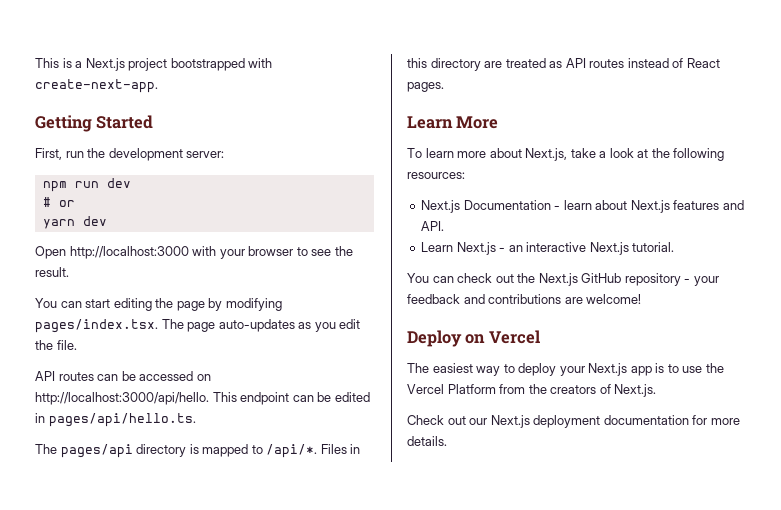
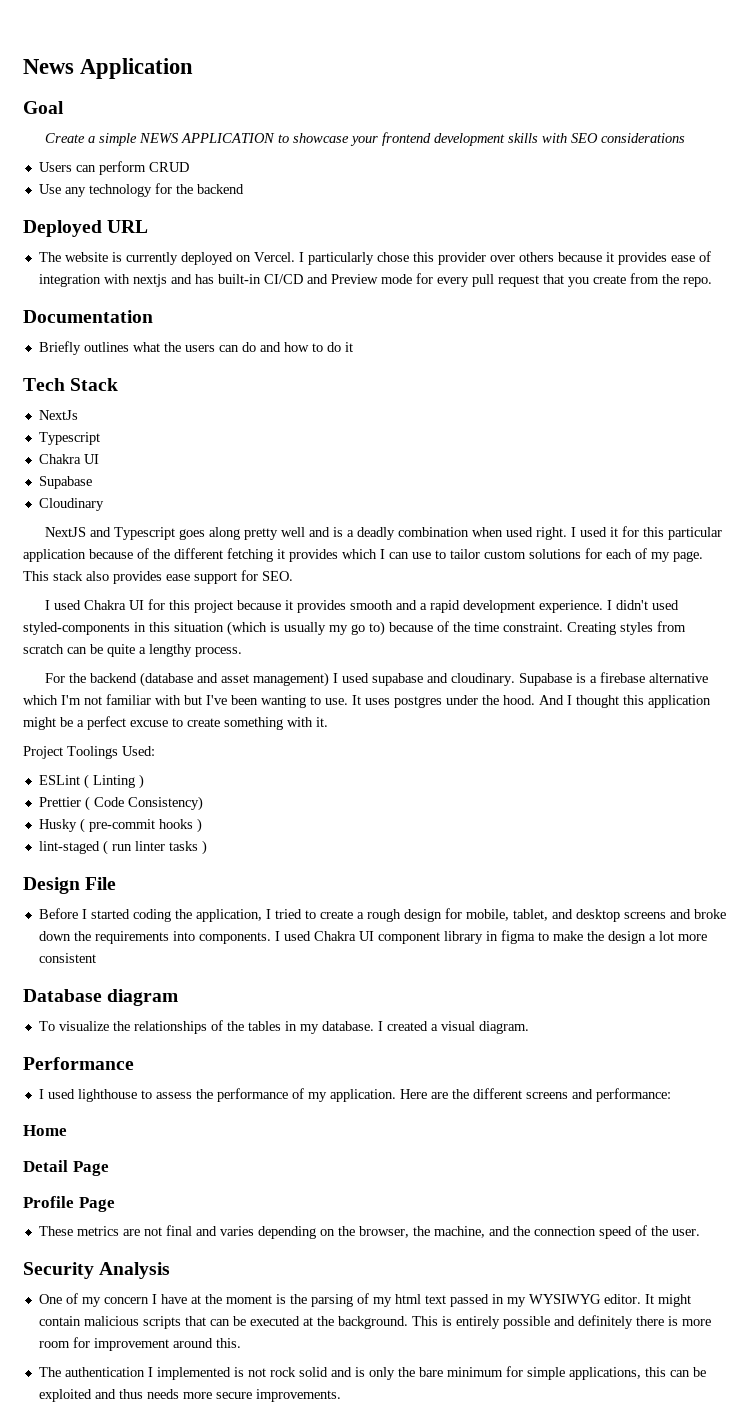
[35,58,273,71] [35,79,158,93] [35,115,154,132] [35,148,225,161] [42,178,131,192] [42,197,75,207] [42,216,107,229] [35,246,353,259] [35,267,69,277] [35,298,282,311] [35,319,361,333] [35,340,77,350] [35,371,211,381] [35,392,370,405] [35,413,196,427] [35,444,361,458] [407,58,720,71] [407,82,444,92] [407,116,499,129] [407,148,725,161] [407,172,465,179] [421,200,744,213] [421,221,445,231] [421,242,675,255] [407,273,719,286] [407,294,642,304] [407,330,540,347] [407,363,724,376] [407,384,657,397] [407,415,740,428] [407,436,447,446] This is a Next.js project bootstrapped with create-next-app. // Getting Started // First, run the development server: // npm run dev // # or // yarn dev // Open http://localhost:3000 with your browser to see the result. // You can start editing the page by modifying pages/index.tsx. The page auto-updates as you edit the file. // API routes can be accessed on http://localhost:3000/api/hello. This endpoint can be edited in pages/api/hello.ts. // The pages/api directory is mapped to /api/*. Files in this directory are treated as API routes instead of React pages. // Learn More // To learn more about Next.js, take a look at the following resources: // Next.js Documentation - learn about Next.js features and API. // Learn Next.js - an interactive Next.js tutorial. // You can check out the Next.js GitHub repository - your feedback and contributions are welcome! // Deploy on Vercel // The easiest way to deploy your Next.js app is to use the Vercel Platform from the creators of Next.js. // Check out our Next.js deployment documentation for more details. -> [23,58,194,79] [23,101,64,114] [45,132,686,146] [38,161,189,175] [38,183,244,197] [23,220,149,237] [38,251,711,265] [38,273,712,287] [23,310,153,323] [38,341,353,355] [23,378,119,391] [38,410,78,420] [38,432,100,445] [38,454,99,464] [38,476,92,489] [38,498,104,511] [45,526,723,540] [23,548,703,562] [23,570,293,584] [45,599,680,613] [23,621,686,636] [23,644,242,657] [45,672,709,687] [23,694,711,708] [23,716,328,730] [23,746,155,759] [38,774,144,789] [38,796,203,811] [38,818,202,833] [38,840,207,855] [23,877,117,894] [38,908,726,922] [38,930,707,944] [38,953,96,963] [23,989,179,1006] [38,1020,529,1034] [23,1057,134,1070] [38,1088,671,1102] [23,1125,67,1136] [23,1160,109,1176] [23,1196,115,1212] [38,1225,700,1239] [23,1262,171,1279] [38,1293,691,1307] [38,1315,711,1329] [38,1337,241,1351] [38,1366,706,1380] [38,1389,341,1402] News Application // Goal // Create a simple NEWS APPLICATION to showcase your frontend development skills with SEO considerations // Users can perform CRUD // Use any technology for the backend // Deployed URL // The website is currently deployed on Vercel. I particularly chose this provider over others because it provides ease of integration with nextjs and has built-in CI/CD and Preview mode for every pull request that you create from the repo. // Documentation // Briefly outlines what the users can do and how to do it // Tech Stack // NextJs // Typescript // Chakra UI // Supabase // Cloudinary // NextJS and Typescript goes along pretty well and is a deadly combination when used right. I used it for this particular application because of the different fetching it provides which I can use to tailor custom solutions for each of my page. This stack also provides ease support for SEO. // I used Chakra UI for this project because it provides smooth and a rapid development experience. I didn't used styled-components in this situation (which is usually my go to) because of the time constraint. Creating styles from scratch can be quite a lengthy process. // For the backend (database and asset management) I used supabase and cloudinary. Supabase is a firebase alternative which I'm not familiar with but I've been wanting to use. It uses postgres under the hood. And I thought this application might be a perfect excuse to create something with it. // Project Toolings Used: // ESLint ( Linting ) // Prettier ( Code Consistency) // Husky ( pre-commit hooks ) // lint-staged ( run linter tasks ) // Design File // Before I started coding the application, I tried to create a rough design for mobile, tablet, and desktop screens and broke down the requirements into components. I used Chakra UI component library in figma to make the design a lot more consistent // Database diagram // To visualize the relationships of the tables in my database. I created a visual diagram. // Performance // I used lighthouse to assess the performance of my application. Here are the different screens and performance: // Home // Detail Page // Profile Page // These metrics are not final and varies depending on the browser, the machine, and the connection speed of the user. // Security Analysis // One of my concern I have at the moment is the parsing of my html text passed in my WYSIWYG editor. It might contain malicious scripts that can be executed at the background. This is entirely possible and definitely there is more room for improvement around this. // The authentication I implemented is not rock solid and is only the bare minimum for simple applications, this can be exploited and thus needs more secure improvements.

